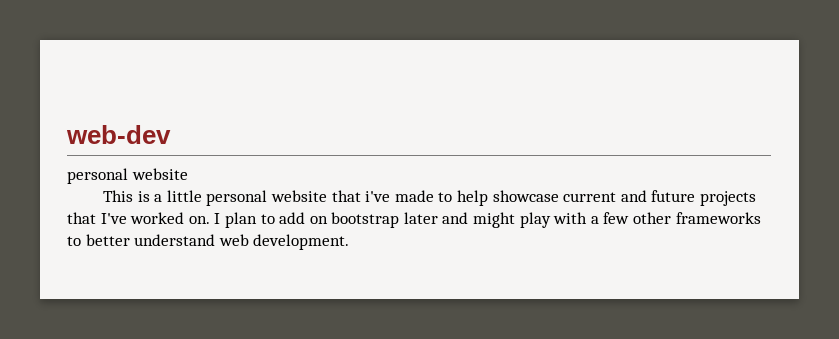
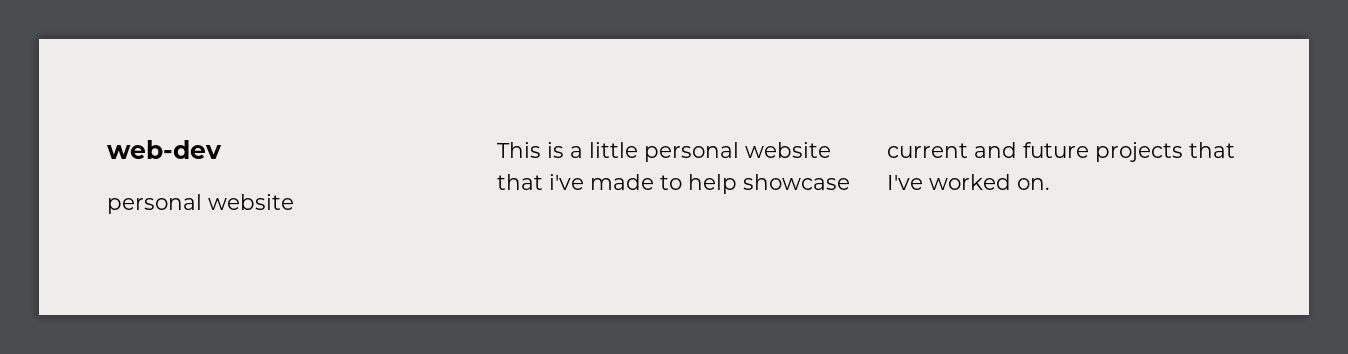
[214,212,761,228] [67,234,350,250] I plan to add on bootstrap later and might play with a few other frameworks to better understand web development. -> (1050, 184) none

